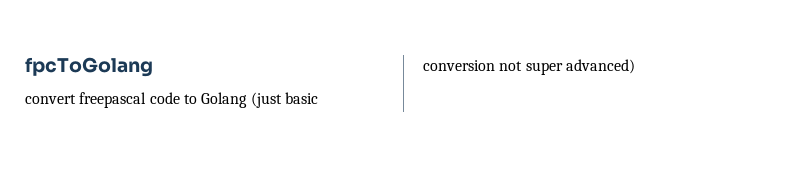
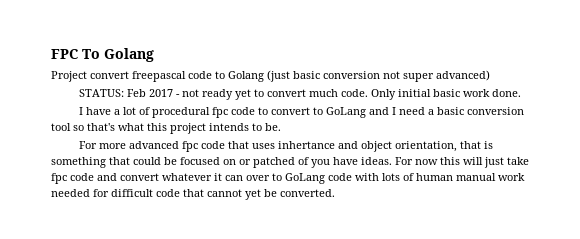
[25,57,153,77] fpcToGolang // -> [51,48,154,62] [51,71,87,82] FPC To Golang // Project
(635, 66) none -> [78,89,521,100] [78,107,524,118] [51,123,281,134] [78,141,493,152] [51,157,529,168] [51,173,525,184] [51,189,335,200] // STATUS: Feb 2017 - not ready yet to convert much code. Only initial basic work done. // I have a lot of procedural fpc code to convert to GoLang and I need a basic conversion tool so that's what this project intends to be. // For more advanced fpc code that uses inhertance and object orientation, that is something that could be focused on or patched of you have ideas. For now this will just take fpc code and convert whatever it can over to GoLang code with lots of human manual work needed for difficult code that cannot yet be converted.

